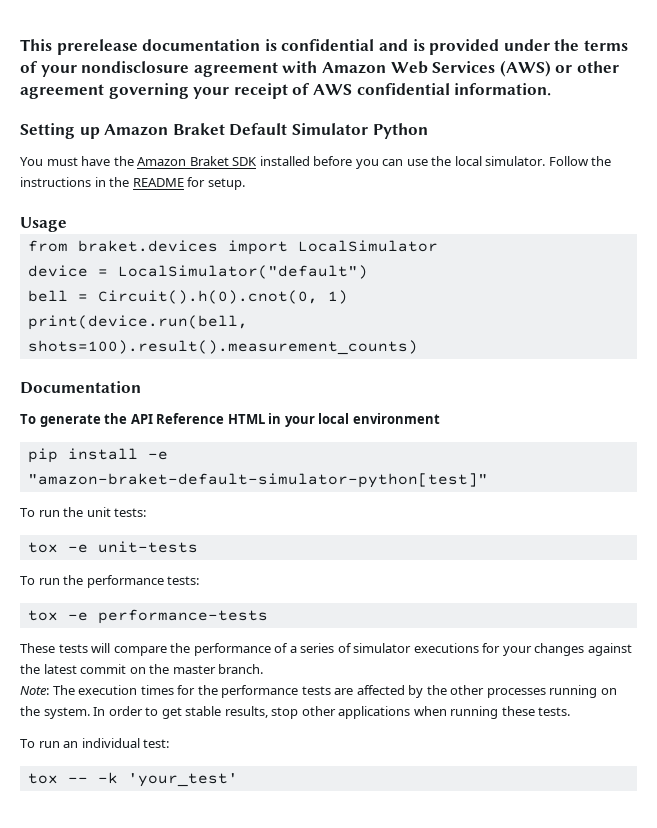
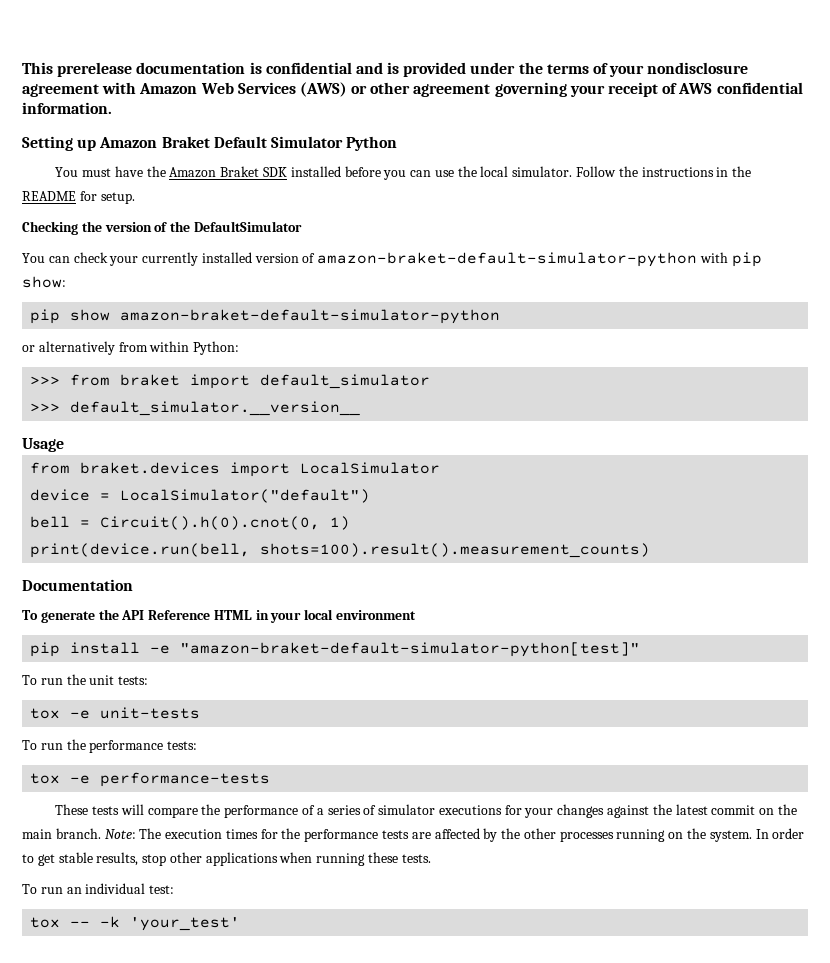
(245, 184) none -> [22,221,302,235] [22,252,762,267] [22,276,66,288] [30,309,501,324] [22,341,240,355] [30,374,431,389] [30,401,361,416] // Checking the version of the DefaultSimulator // You can check your currently installed version of amazon-braket-default-simulator-python with pip show: // pip show amazon-braket-default-simulator-python // or alternatively from within Python: // >>> from braket import default_simulator // >>> default_simulator.__version__
[172,665,216,674] master -> [22,829,52,839] main
(264, 669) // -> (101, 833) none

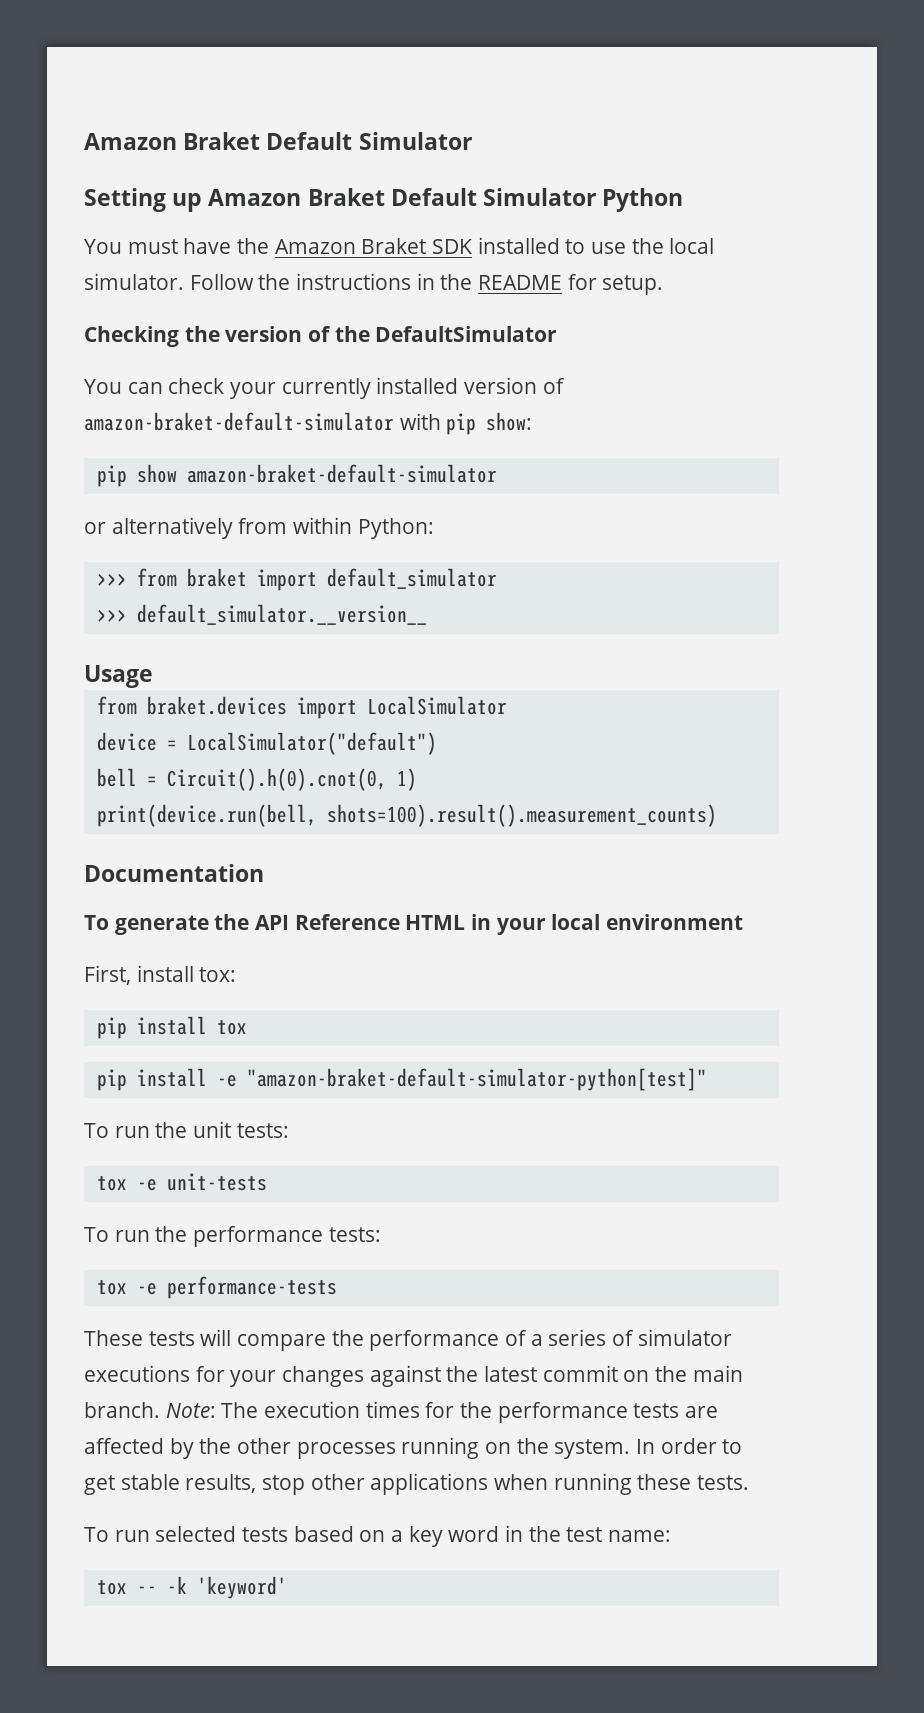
[22,62,749,77] [22,82,803,97] [22,102,112,114] This prerelease documentation is confidential and is provided under the terms of your nondisclosure agreement with Amazon Web Services (AWS) or other agreement governing your receipt of AWS confidential information. -> [84,132,472,150] Amazon Braket Default Simulator
[344,166,432,180] before you can -> [565,239,586,254] to
[317,252,698,267] amazon-braket-default-simulator-python -> [84,412,394,431] amazon-braket-default-simulator
[120,309,501,324] amazon-braket-default-simulator-python -> [186,464,497,483] amazon-braket-default-simulator
(417, 615) none -> [84,965,237,985] [96,1016,247,1039] // First, install tox: // pip install tox
[66,883,175,894] an individual test: -> [155,1525,672,1547] selected tests based on a key word in the test name:
[130,917,241,931] 'your_test' -> [196,1576,287,1599] 'keyword'

